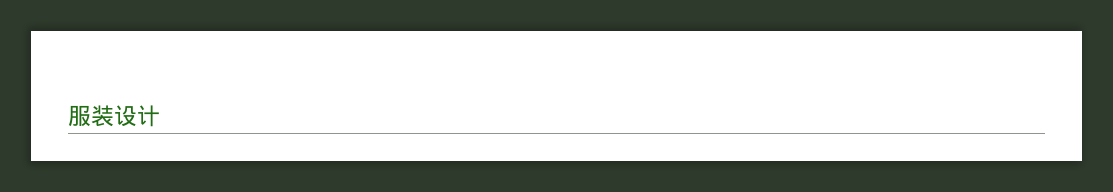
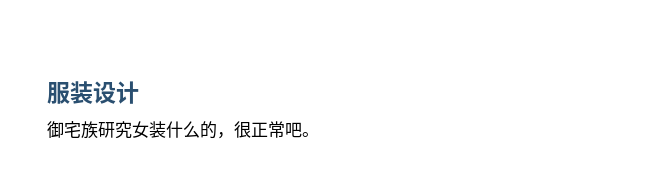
(160, 116) none -> [47,121,319,139] // 御宅族研究女装什么的，很正常吧。

